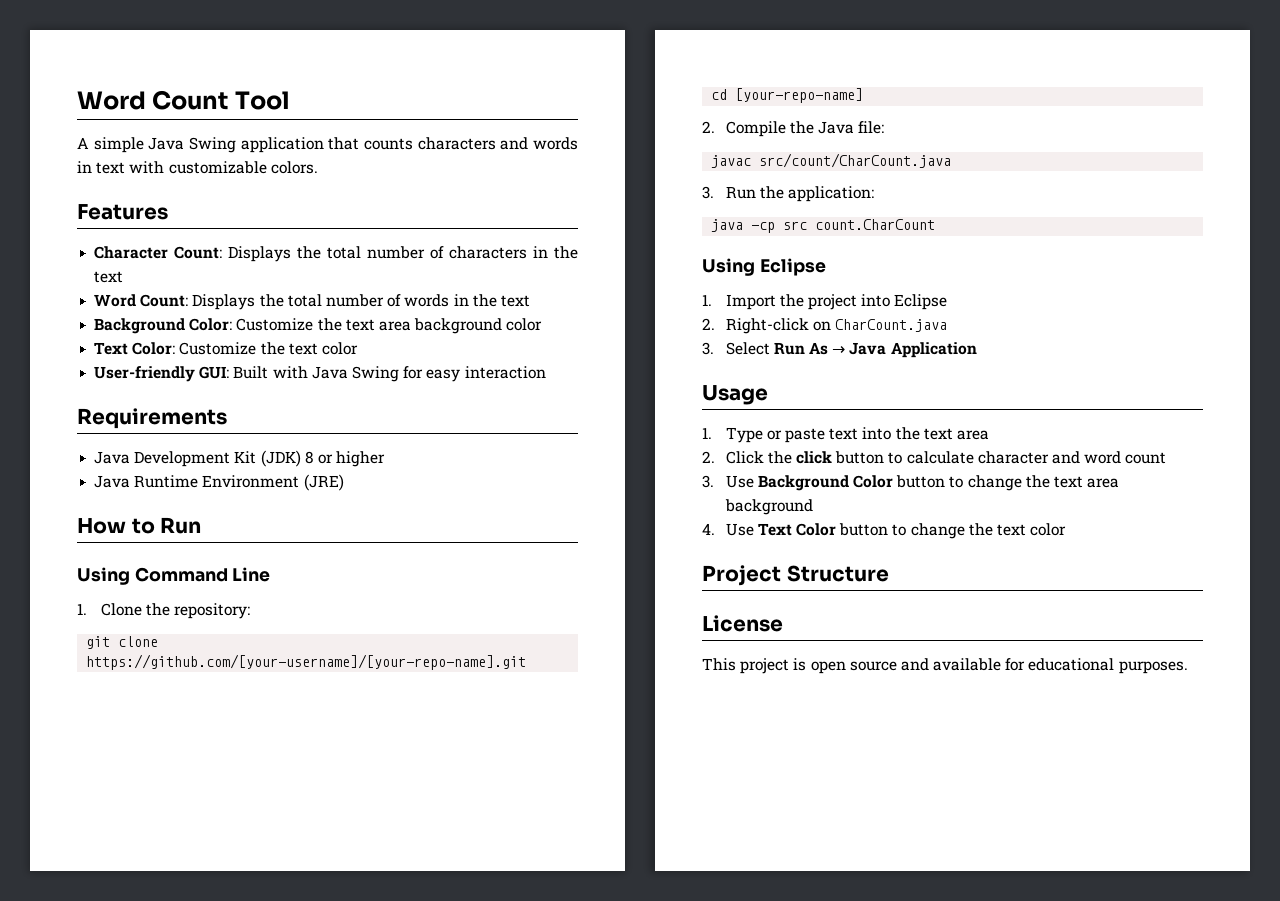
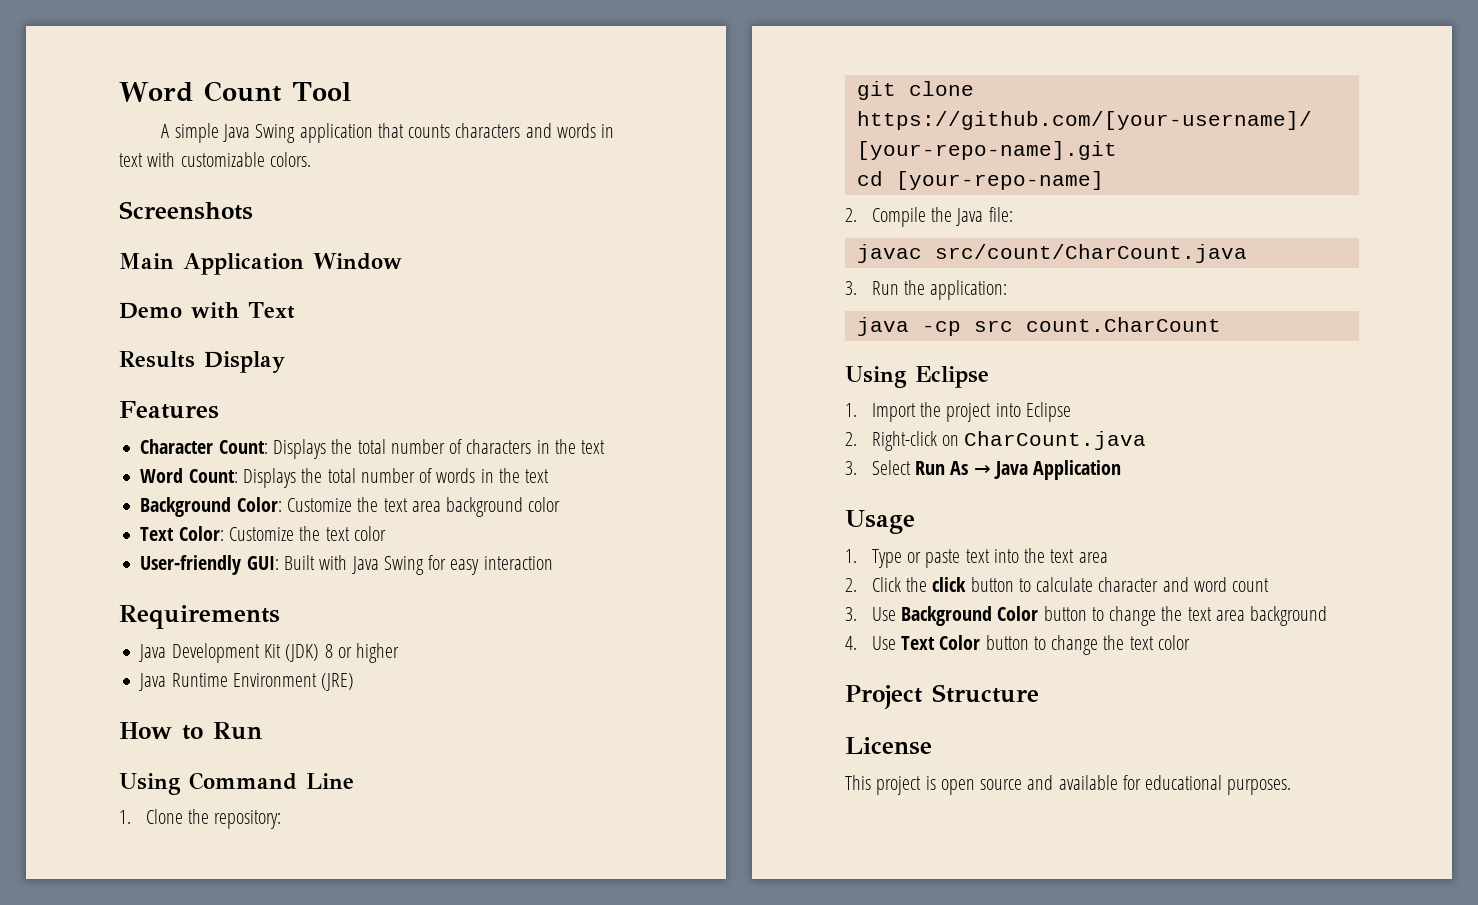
(318, 167) none -> [119,201,253,220] [119,253,402,275] [119,302,295,319] [119,351,285,373] // Screenshots // Main Application Window // Demo with Text // Results Display

